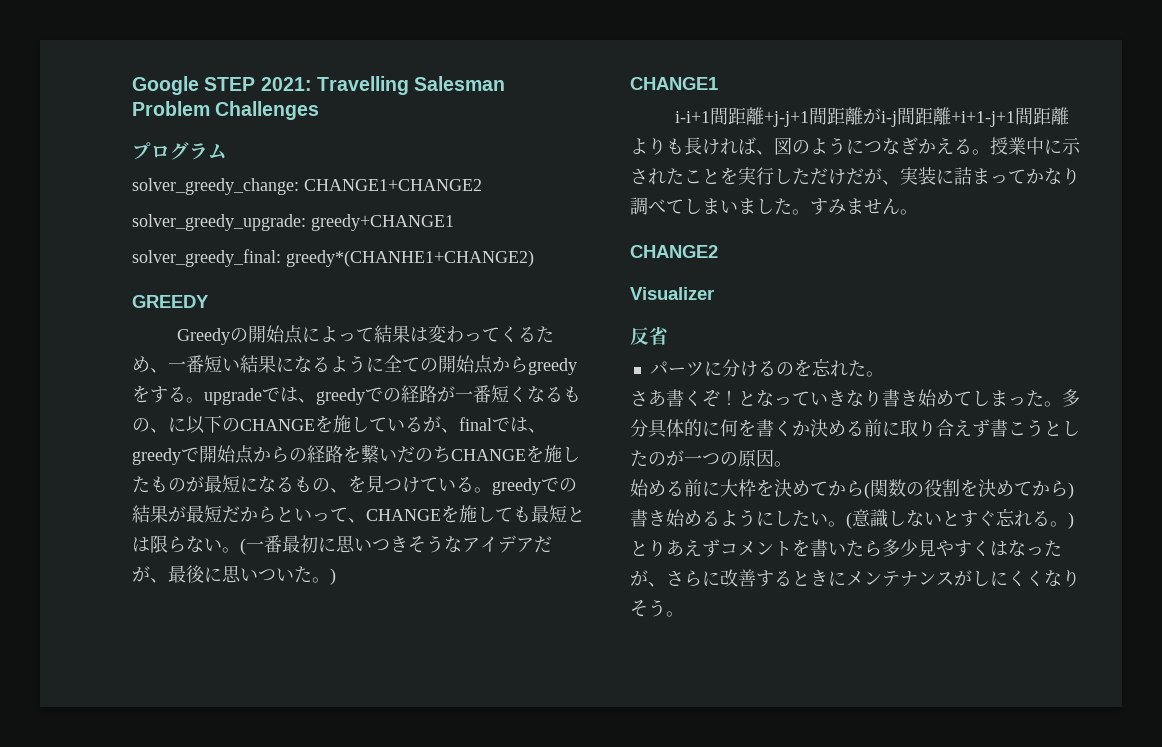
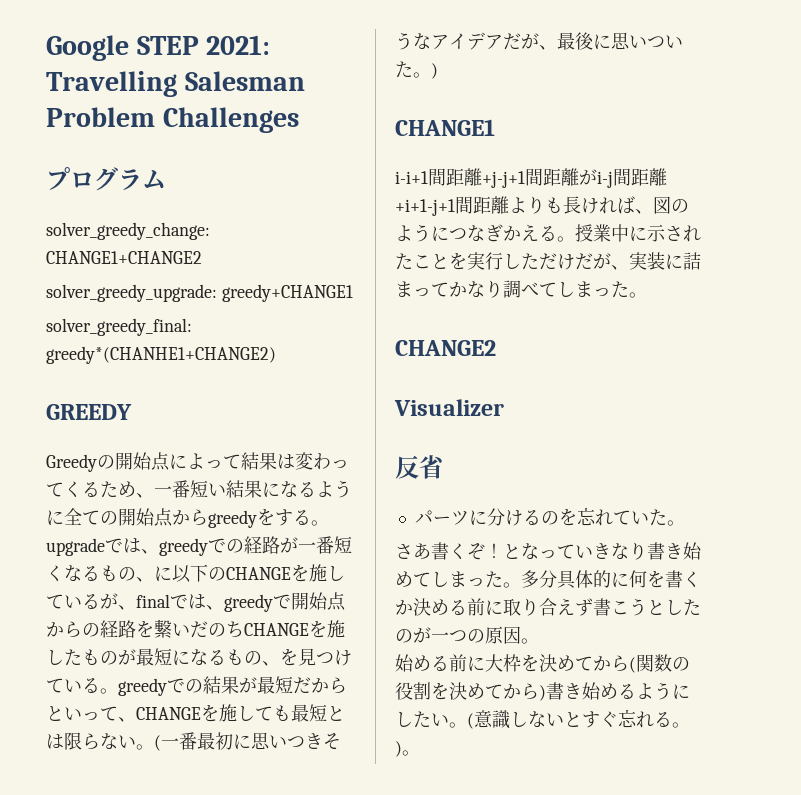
[720,198,918,215] いました。すみません。 -> [593,281,647,298] った。
(848, 368) none -> [612,510,649,525] てい
[630,539,1062,557] [630,569,1080,587] [630,599,666,617] とりあえずコメントを書いたら多少見やすくはなったが、さらに改善するときにメンテナンスがしにくくなりそう -> (402, 749) none

